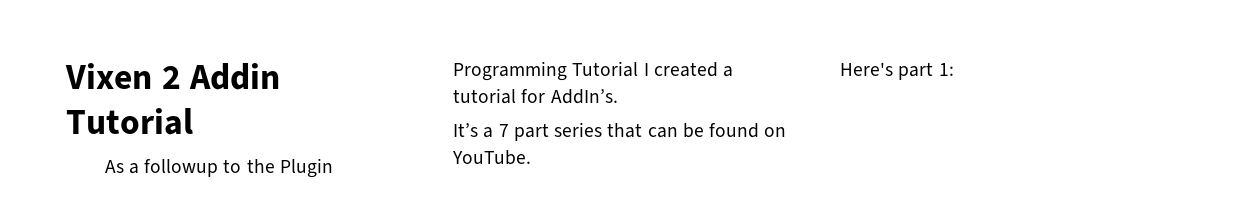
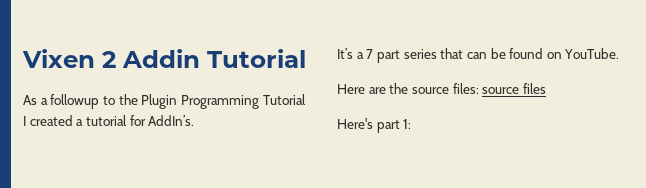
(531, 157) none -> [337,83,546,94] // Here are the source files: source files

